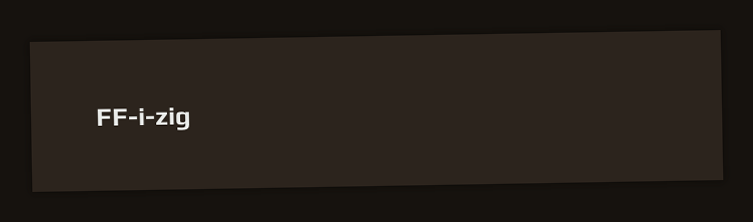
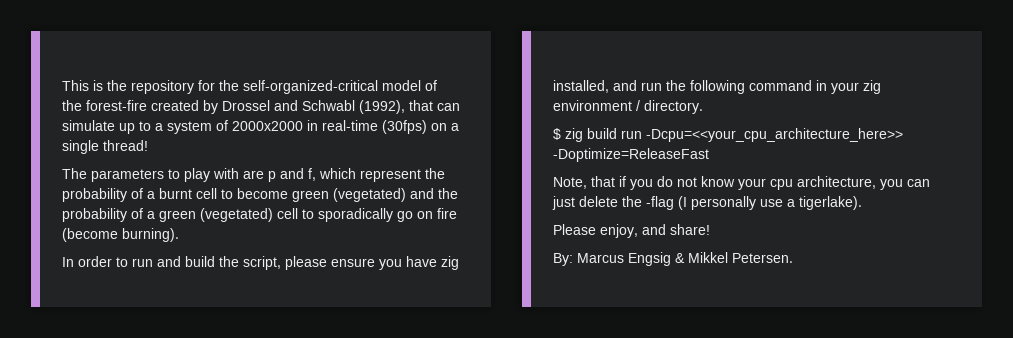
[95,107,192,132] FF-i-zig -> [62,80,437,94] [62,100,460,114] [62,120,459,134] [62,140,148,154] [62,168,445,182] [62,188,458,202] [62,208,457,222] [62,228,179,242] [62,256,459,270] [553,80,881,94] [553,100,703,114] [553,128,903,142] [553,148,709,162] [553,176,930,190] [552,196,862,210] [553,224,710,238] [553,252,793,266] This is the repository for the self-organized-critical model of the forest-fire created by Drossel and Schwabl (1992), that can simulate up to a system of 2000x2000 in real-time (30fps) on a single thread! // The parameters to play with are p and f, which represent the probability of a burnt cell to become green (vegetated) and the probability of a green (vegetated) cell to sporadically go on fire (become burning). // In order to run and build the script, please ensure you have zig installed, and run the following command in your zig environment / directory. // $ zig build run -Dcpu=<<your_cpu_architecture_here>> -Doptimize=ReleaseFast // Note, that if you do not know your cpu architecture, you can just delete the -flag (I personally use a tigerlake). // Please enjoy, and share! // By: Marcus Engsig & Mikkel Petersen.

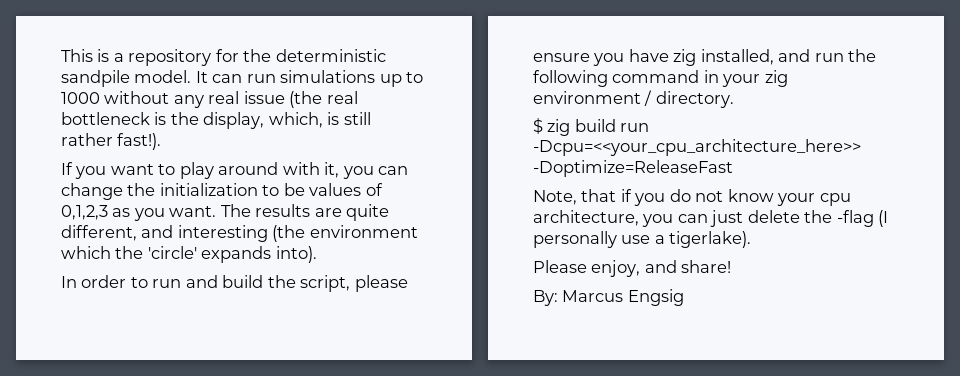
[107,80,127,91] the -> [113,53,124,62] a
[243,80,437,94] [62,100,460,114] [62,120,459,134] [62,140,148,154] [62,168,445,182] [62,188,458,202] [62,208,457,222] [62,228,179,242] self-organized-critical model of the forest-fire created by Drossel and Schwabl (1992), that can simulate up to a system of 2000x2000 in real-time (30fps) on a single thread! // The parameters to play with are p and f, which represent the probability of a burnt cell to become green (vegetated) and the probability of a green (vegetated) cell to sporadically go on fire (become burning). -> [275,49,386,62] [61,70,424,87] [61,91,358,108] [61,112,371,129] [61,133,162,150] [61,162,409,179] [61,183,383,200] [61,204,390,221] [61,225,418,242] [61,246,317,263] deterministic sandpile model. It can run simulations up to 1000 without any real issue (the real bottleneck is the display, which, is still rather fast!). // If you want to play around with it, you can change the initialization to be values of 0,1,2,3 as you want. The results are quite different, and interesting (the environment which the 'circle' expands into).
[675,252,793,263] & Mikkel Petersen. -> (684, 297) none

